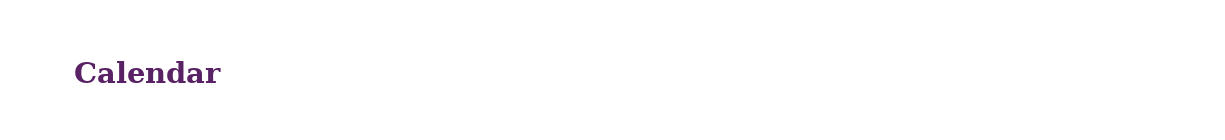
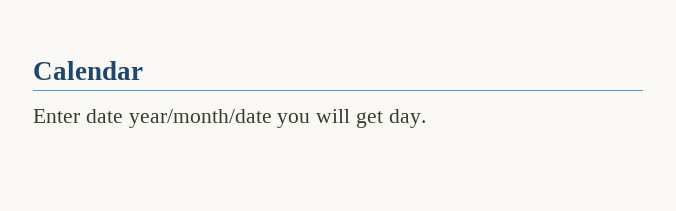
(221, 72) none -> [33,109,426,128] // Enter date year/month/date you will get day.

